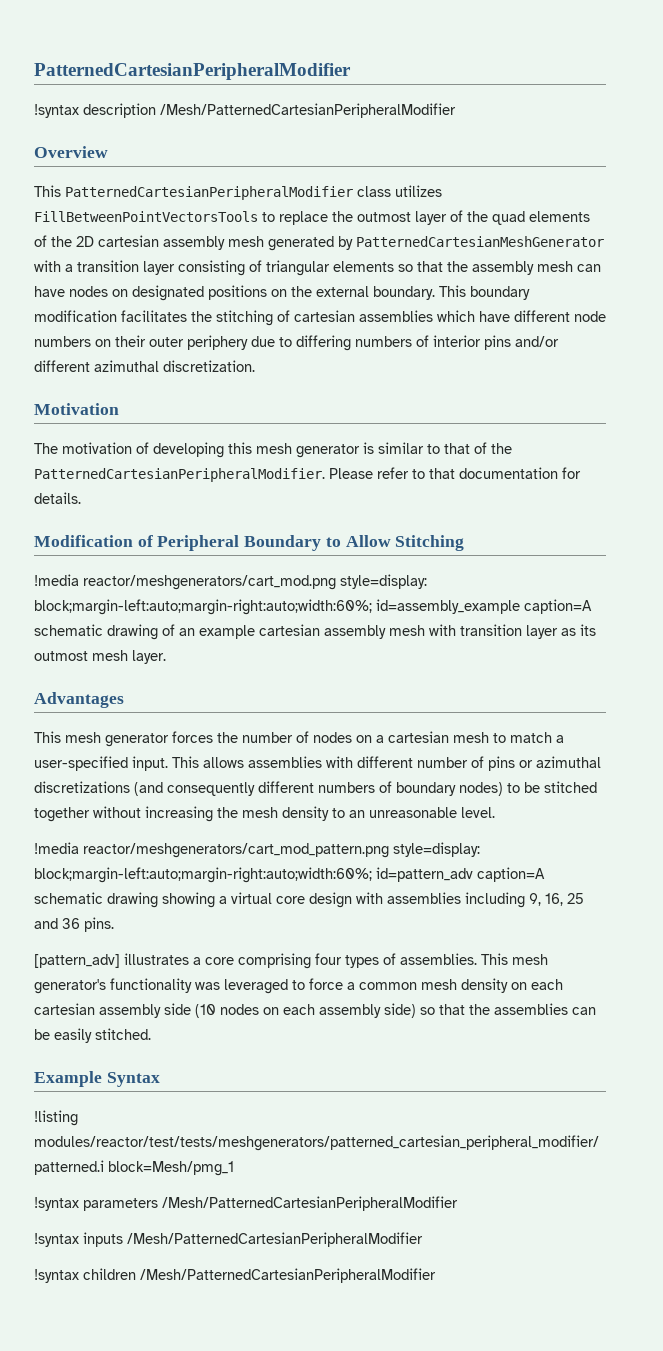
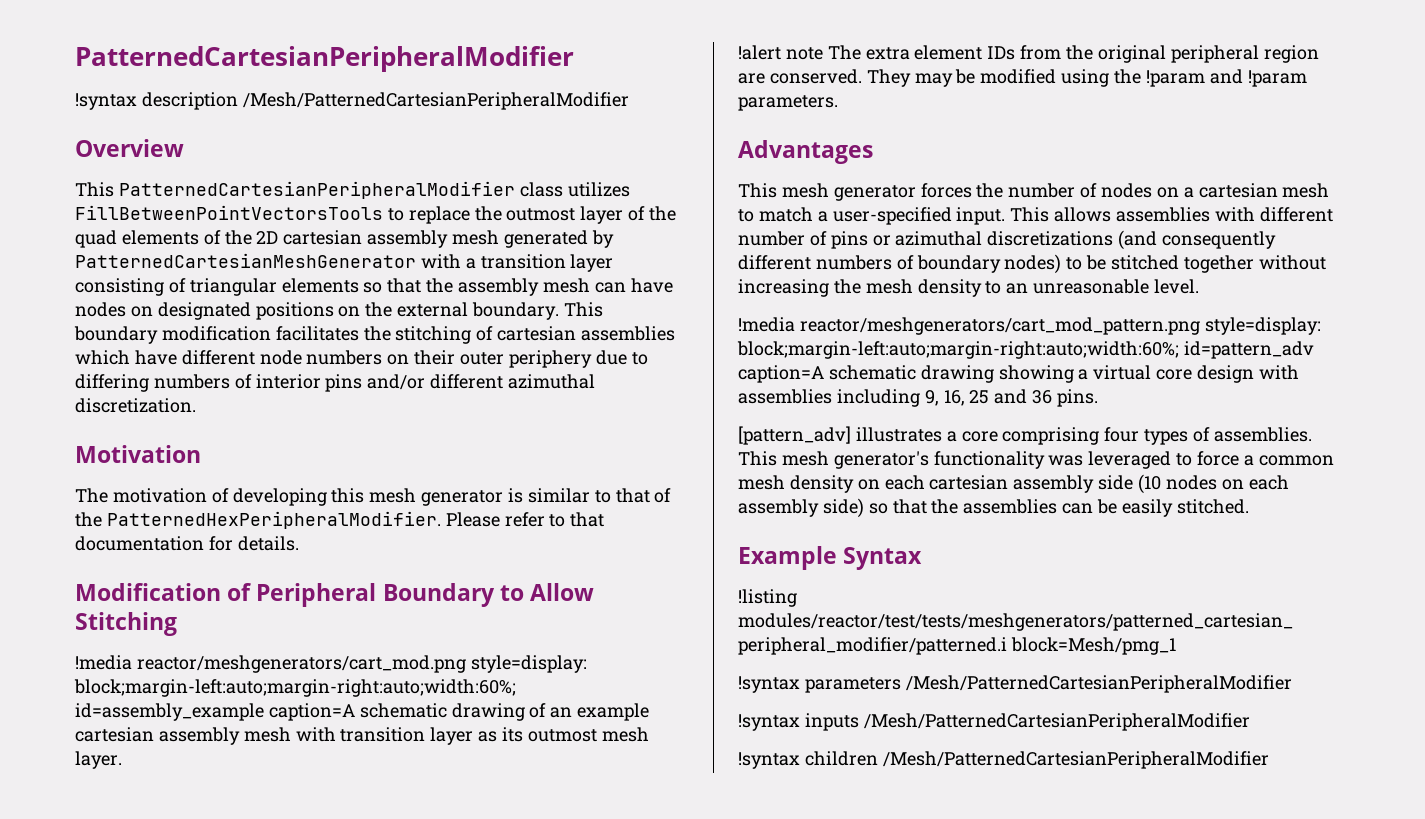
[34,468,325,482] PatternedCartesianPeripheralModifier. -> [106,511,441,529] PatternedHexPeripheralModifier.
(166, 657) none -> [738,45,1319,63] [738,69,1307,87] [738,95,838,111] // !alert note The extra element IDs from the original peripheral region are conserved. They may be modified using the !param and !param parameters.

